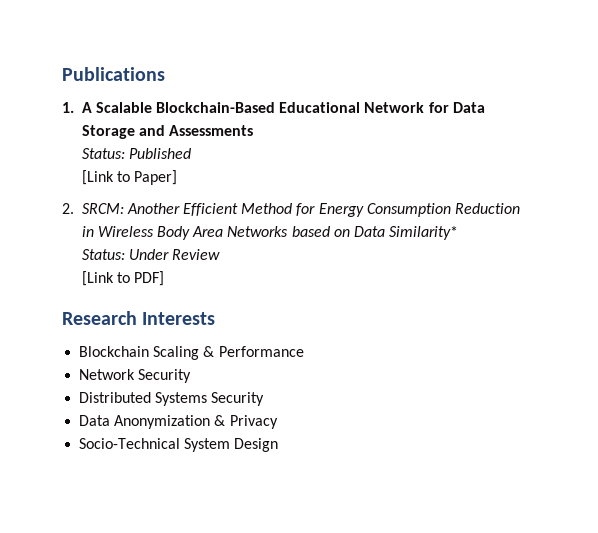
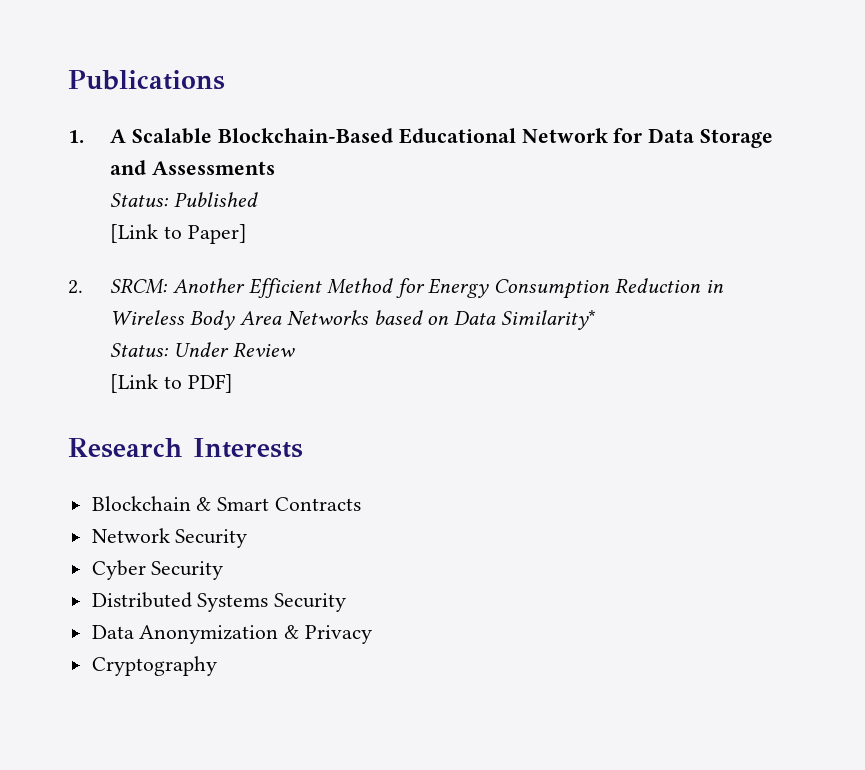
[153,346,304,360] Scaling & Performance -> [196,497,362,511] & Smart Contracts
(192, 376) none -> [91,560,224,580] // Cyber Security
[79,438,279,452] Socio-Technical System Design -> [91,656,217,676] Cryptography

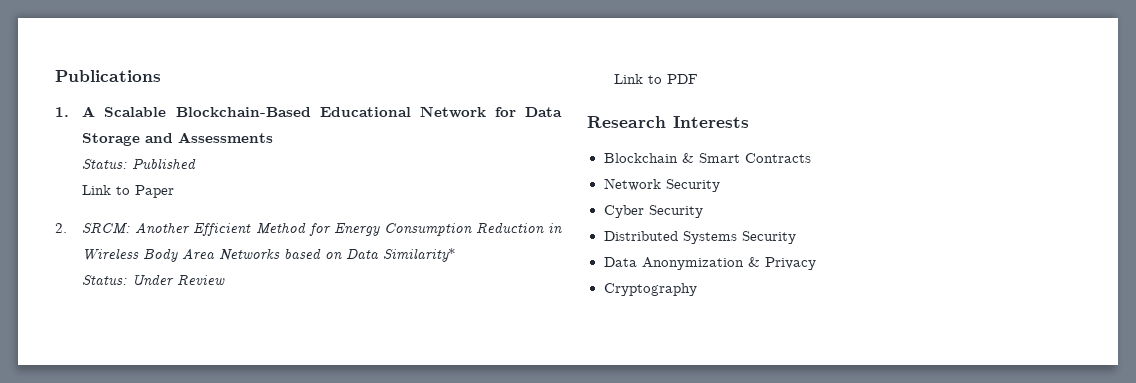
[110,224,247,244] [Link to Paper] -> [82,185,175,198] Link to Paper
[110,374,233,393] [Link to PDF] -> [614,74,699,84] Link to PDF

